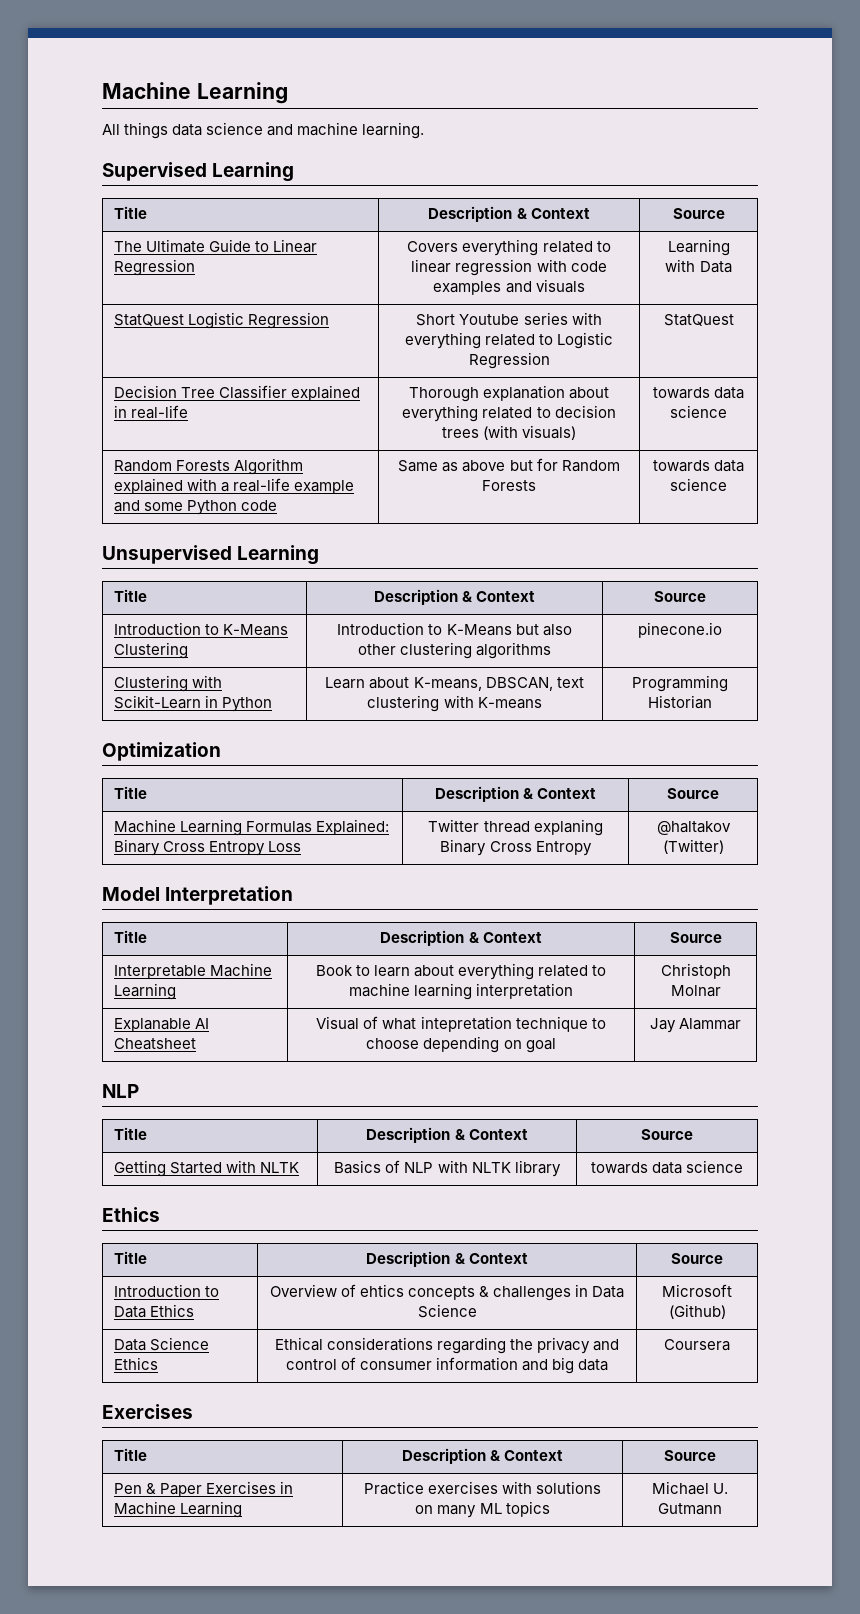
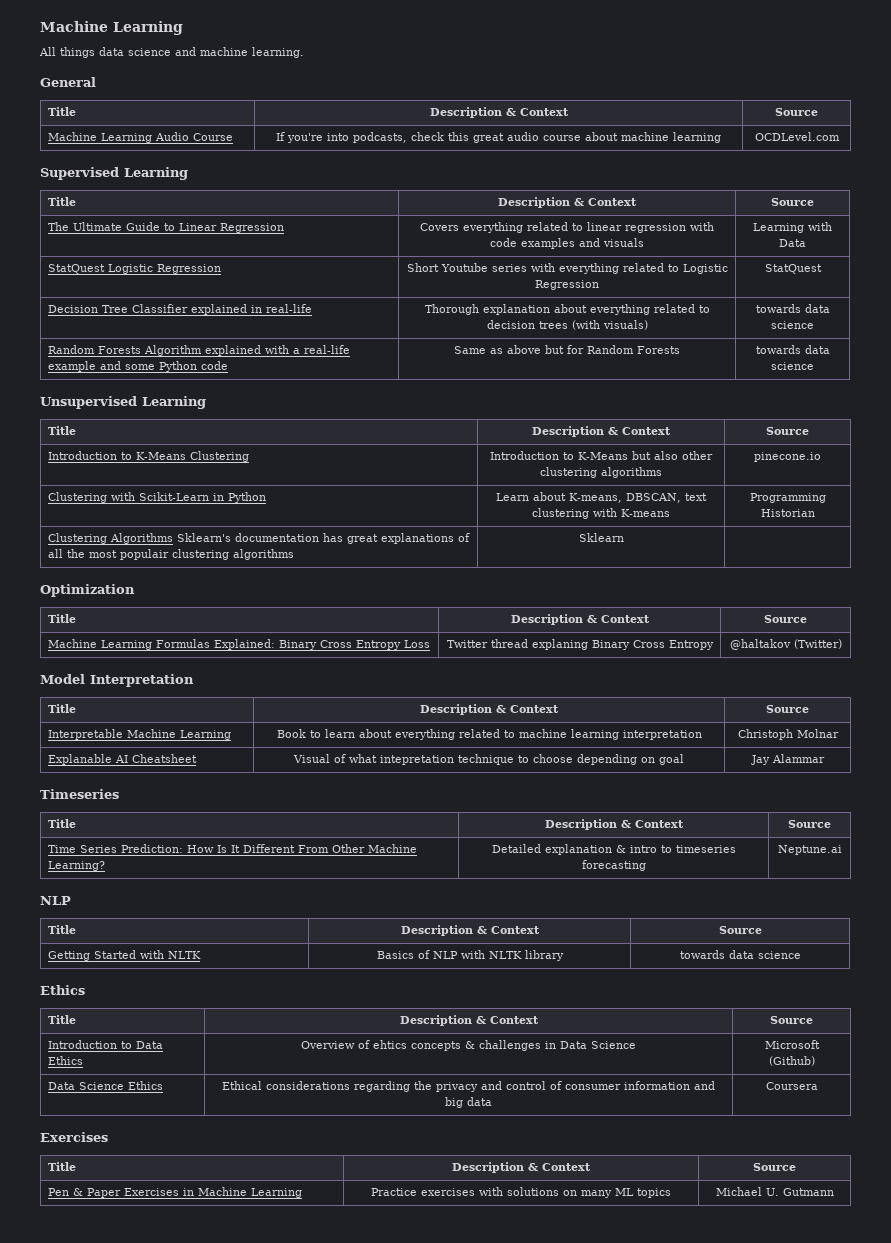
(425, 130) none -> [40,77,96,87] [48,107,77,116] [429,107,569,118] [775,108,818,116] [48,132,234,143] [276,132,721,143] [754,132,840,141] // General // Title | Description & Context | Source // Machine Learning Audio Course | If you're into podcasts, check this great audio course about machine learning | OCDLevel.com
(712, 702) none -> [48,533,471,544] [48,549,295,560] [578,533,624,542] // Clustering Algorithms Sklearn's documentation has great explanations of all the most populair clustering algorithms | Sklearn |
(742, 1024) none -> [40,789,119,799] [48,819,77,828] [544,819,684,830] [788,820,831,828] [48,844,418,853] [48,861,106,871] [491,844,736,855] [581,860,646,871] [777,845,842,855] // Timeseries // Title | Description & Context | Source // Time Series Prediction: How Is It Different From Other Machine Learning? | Detailed explanation & intro to timeseries forecasting | Neptune.ai

